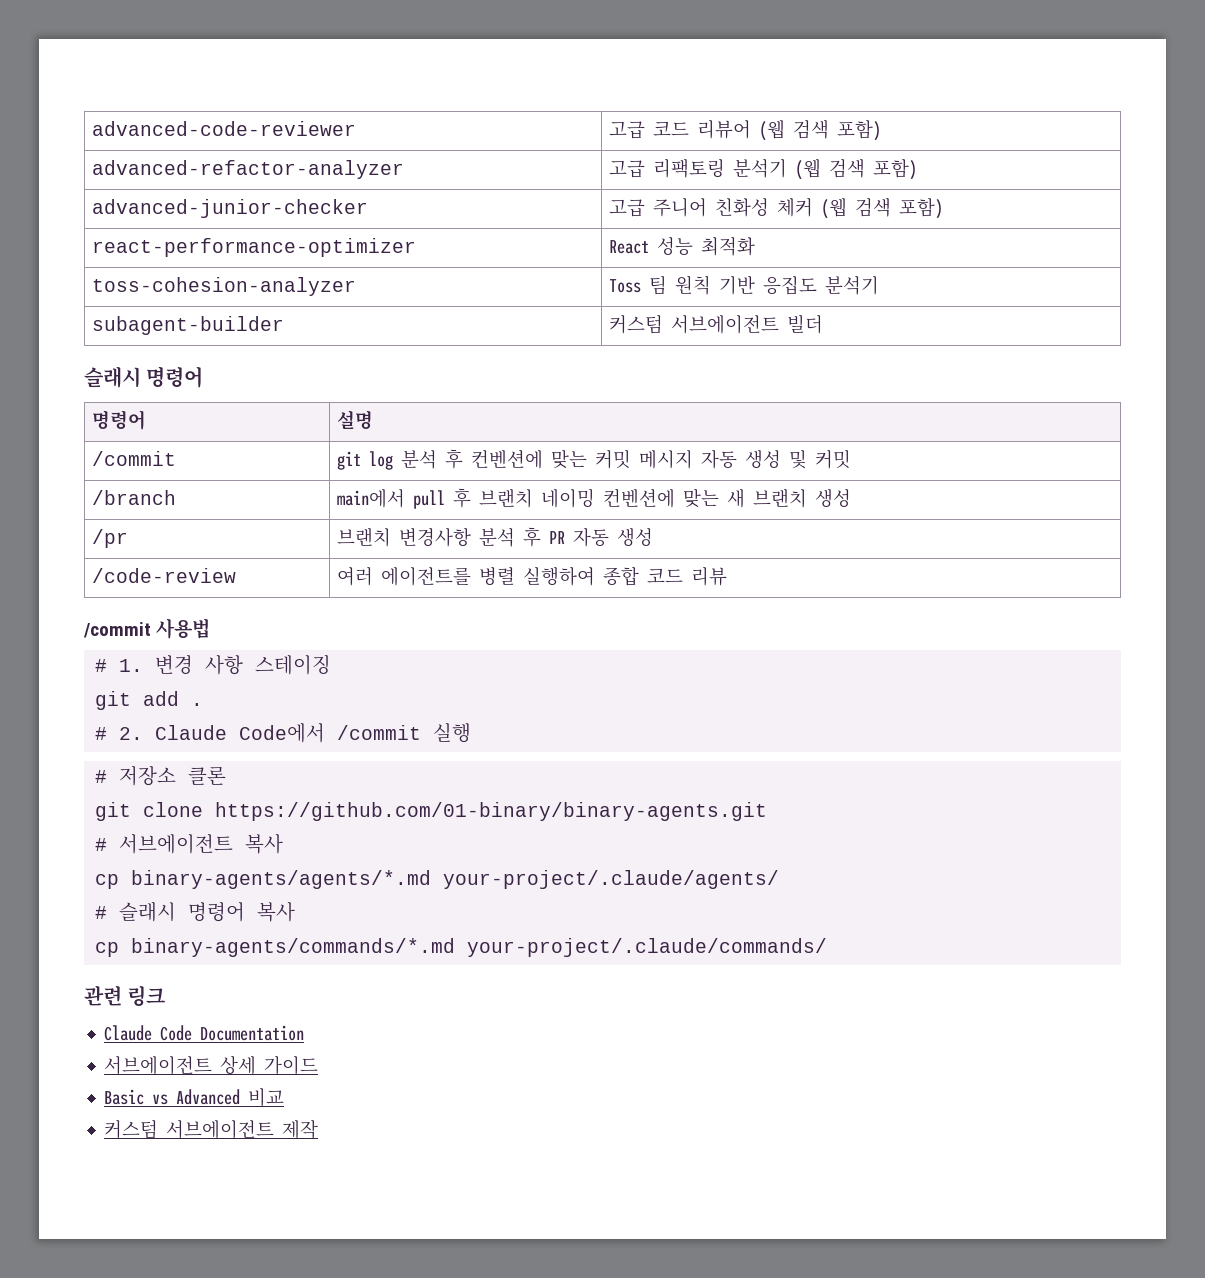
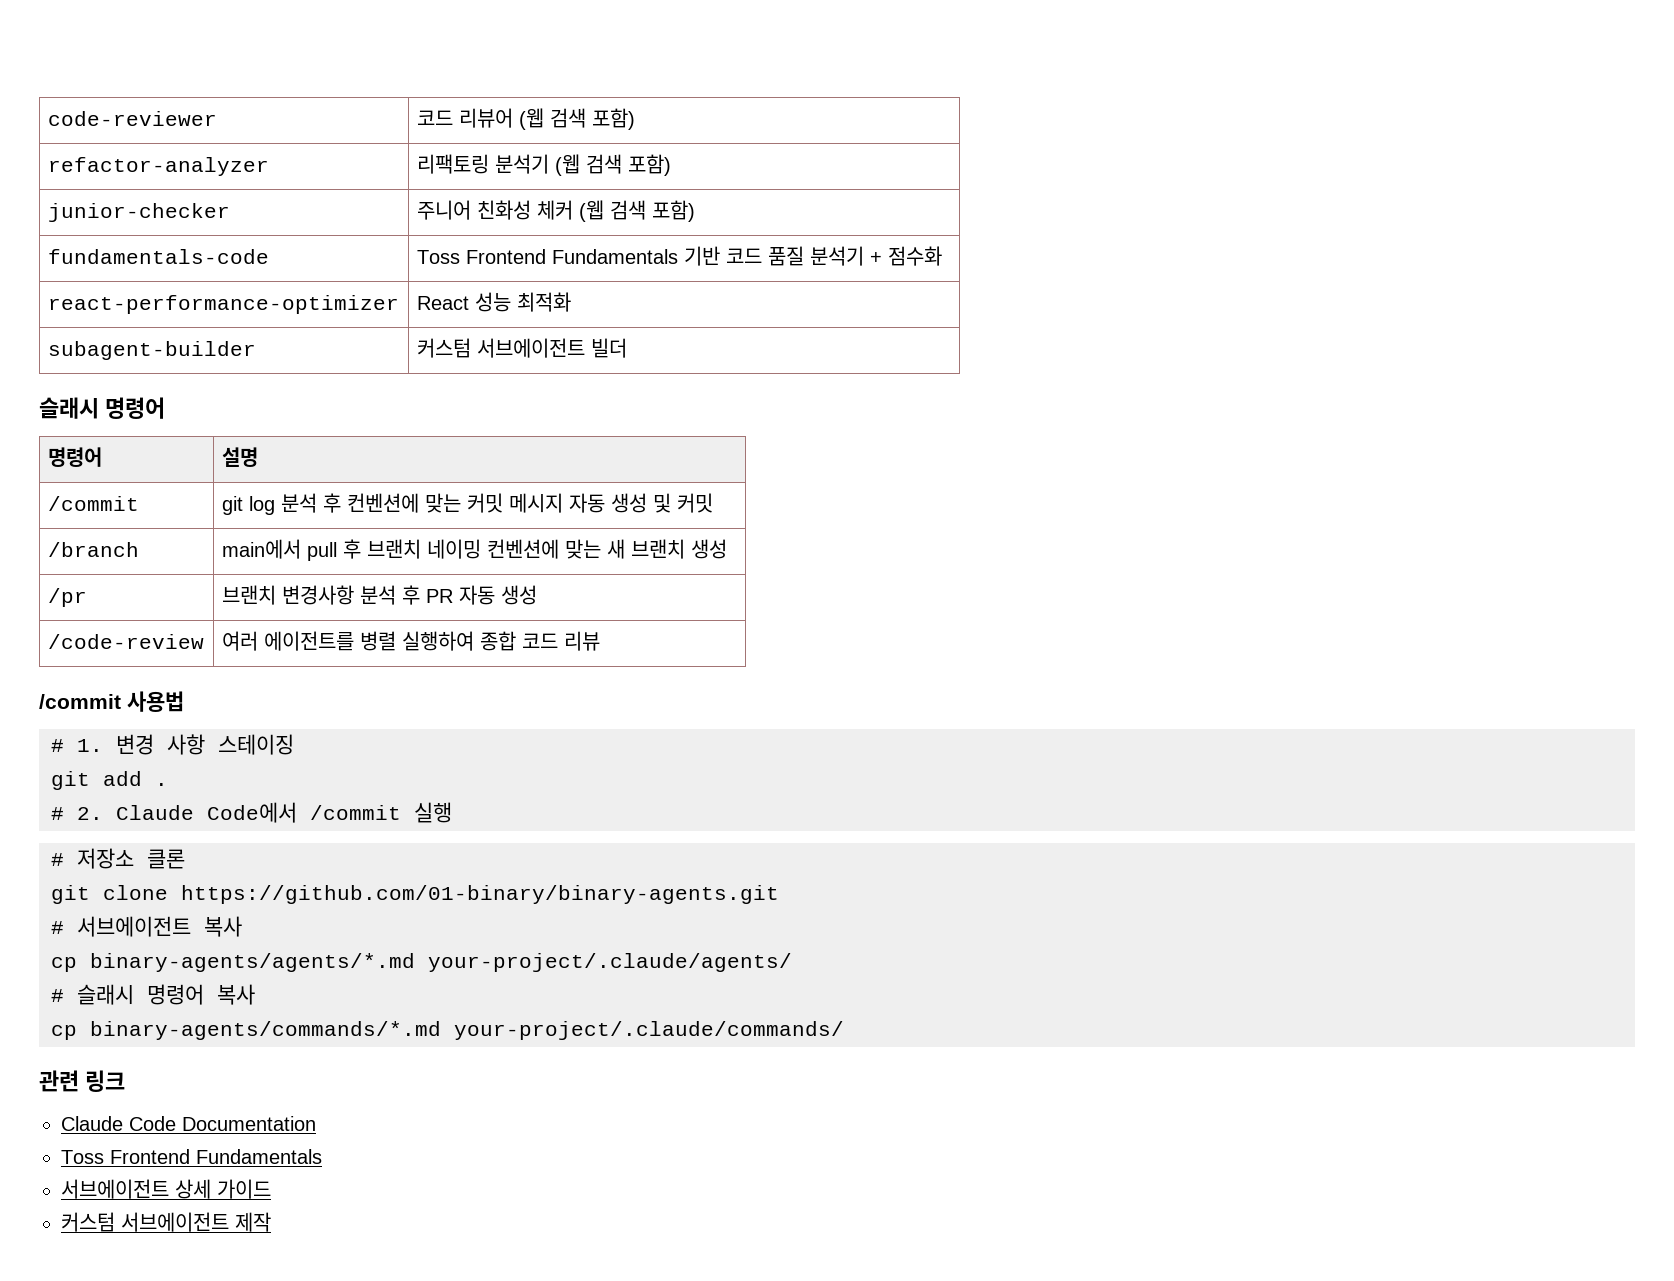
[91,121,356,136] [608,121,645,139] advanced-code-reviewer | 고급 -> [47,111,217,126] code-reviewer |
[91,160,404,179] [608,160,645,178] advanced-refactor-analyzer | 고급 -> [47,157,269,176] refactor-analyzer |
[91,199,368,218] [608,199,645,217] advanced-junior-checker | 고급 -> [47,203,230,222] junior-checker |
[91,238,416,257] [608,237,755,256] [91,277,356,296] [608,275,879,295] react-performance-optimizer | React 성능 최적화 // toss-cohesion-analyzer | Toss 팀 원칙 기반 응집도 분석기 -> [47,249,269,264] [416,246,942,266] [47,295,399,314] [416,292,571,312] fundamentals-code | Toss Frontend Fundamentals 기반 코드 품질 분석기 + 점수화 // react-performance-optimizer | React 성능 최적화
(305, 1033) none -> [61,1149,322,1164] // Toss Frontend Fundamentals
[104,1088,285,1107] // Basic vs Advanced 비교 -> (271, 1189) none

